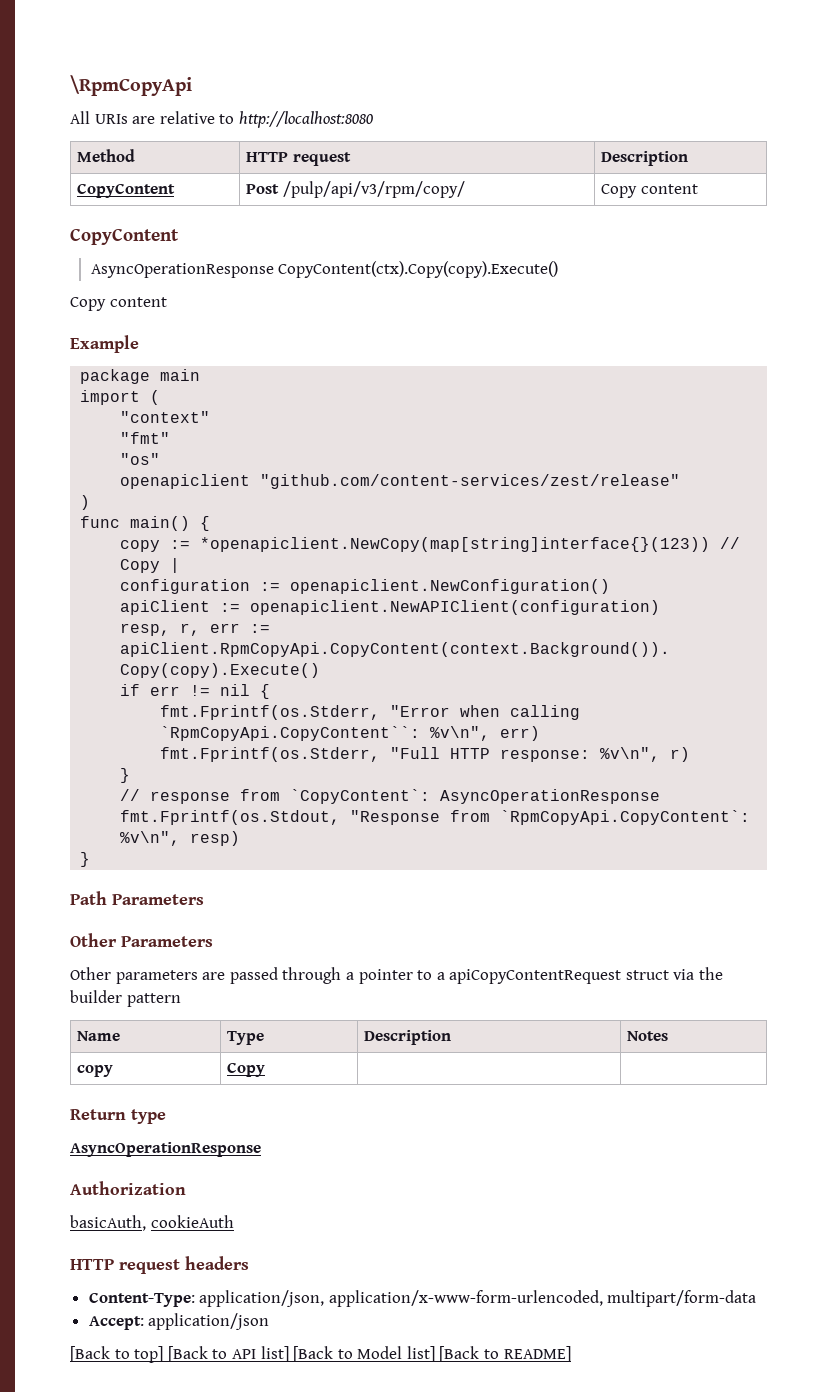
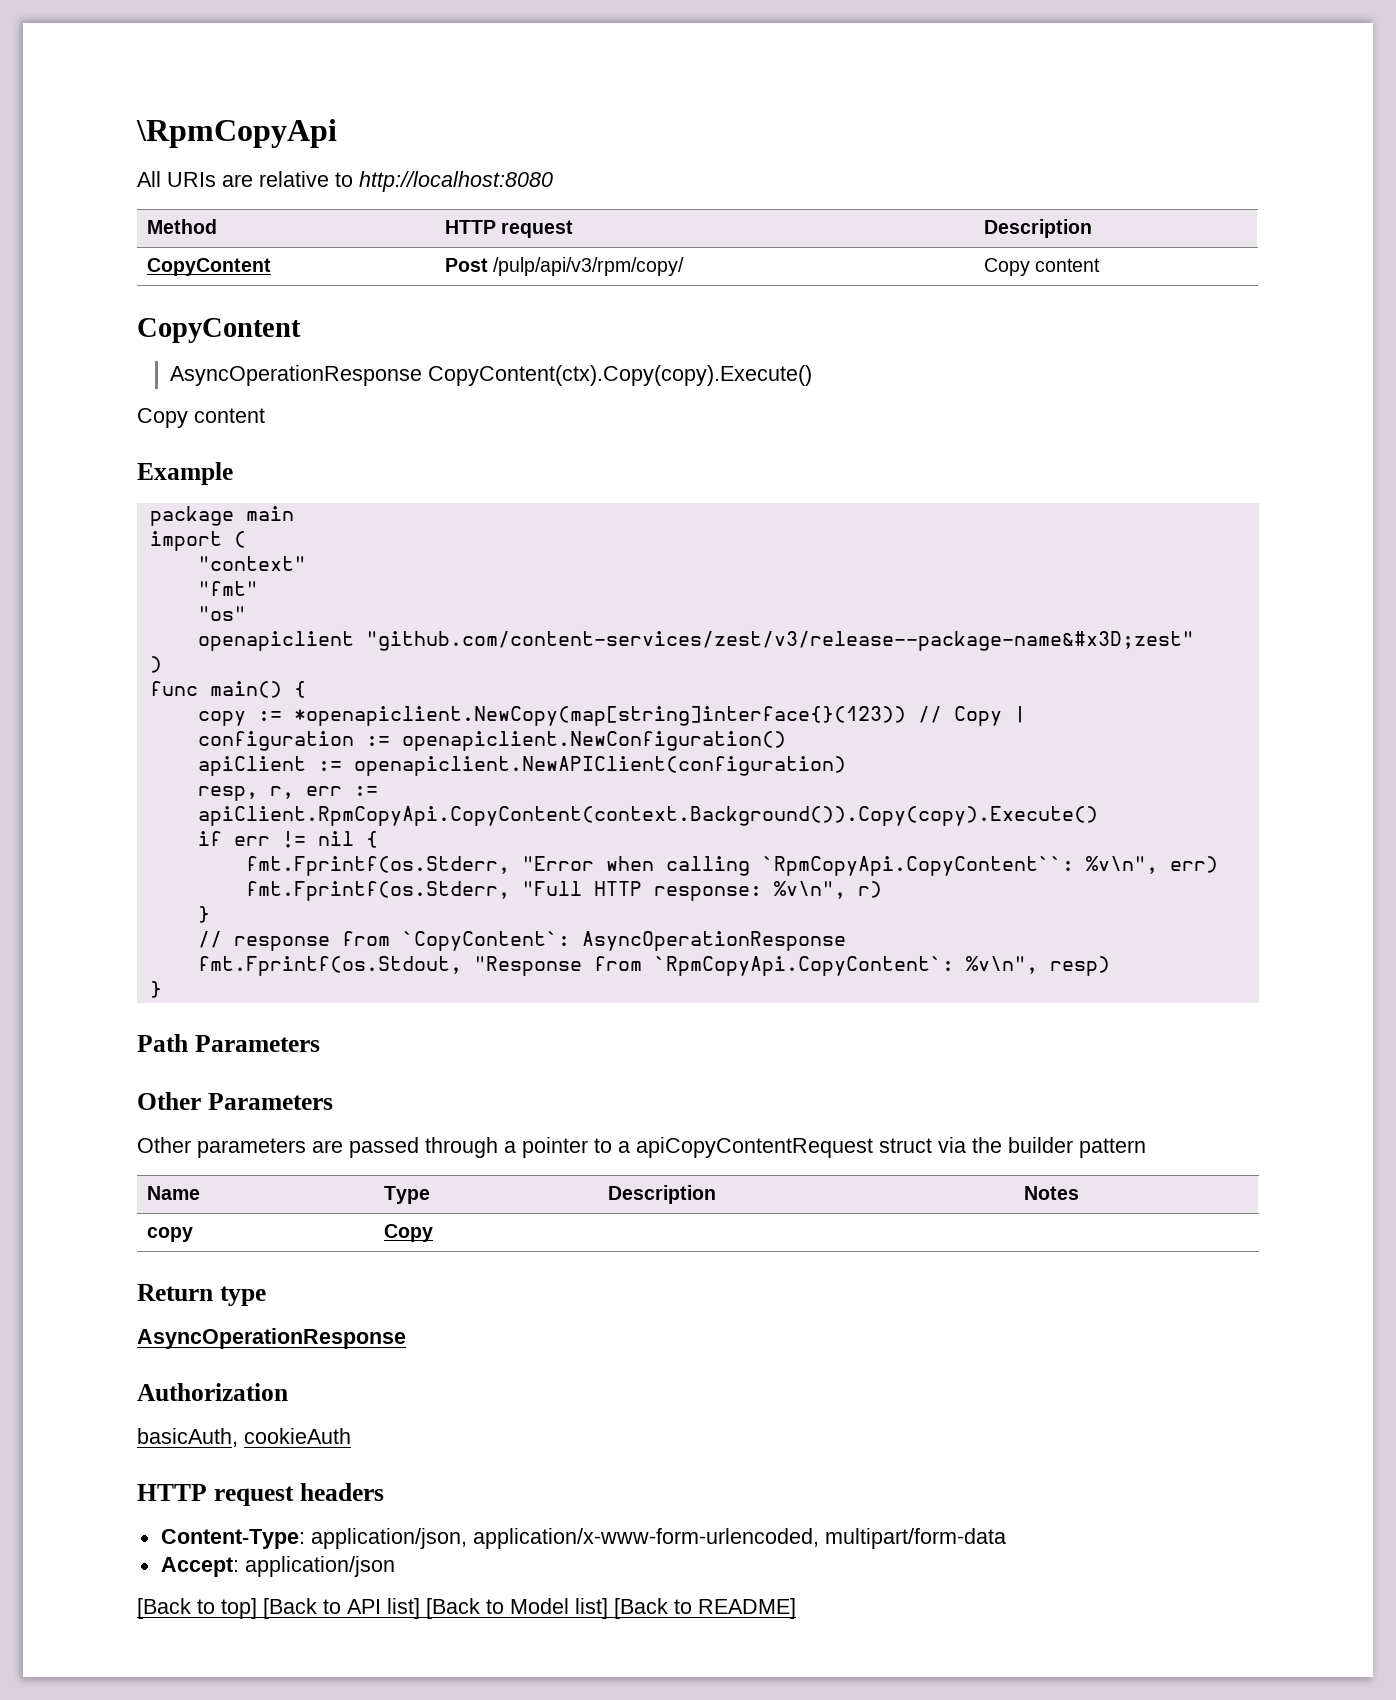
[260,474,681,489] "github.com/content-services/zest/release" -> [365,631,1194,651] "github.com/content-services/zest/v3/release--package-name&#x3D;zest"

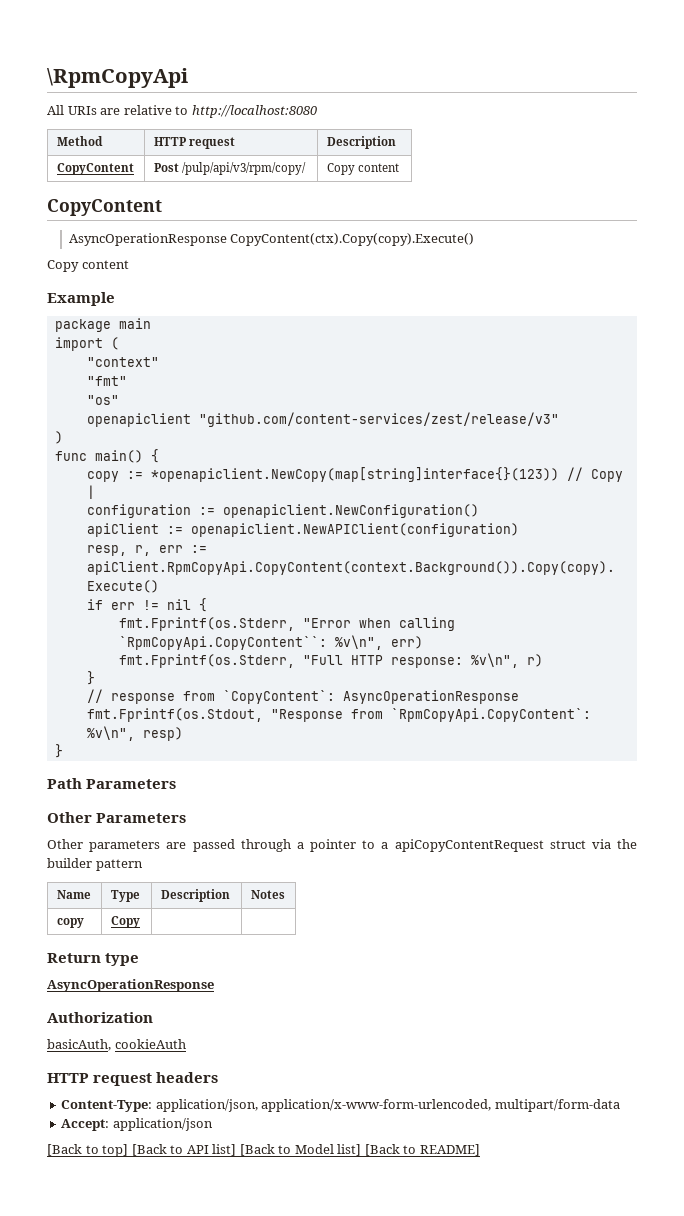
[365,631,1194,651] "github.com/content-services/zest/v3/release--package-name&#x3D;zest" -> [198,412,559,427] "github.com/content-services/zest/release/v3"

